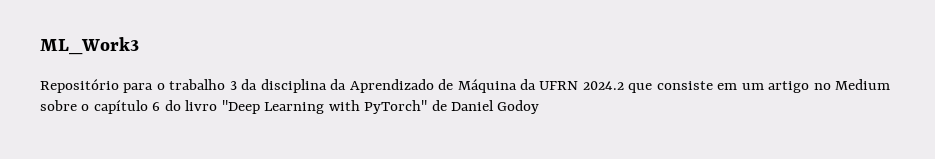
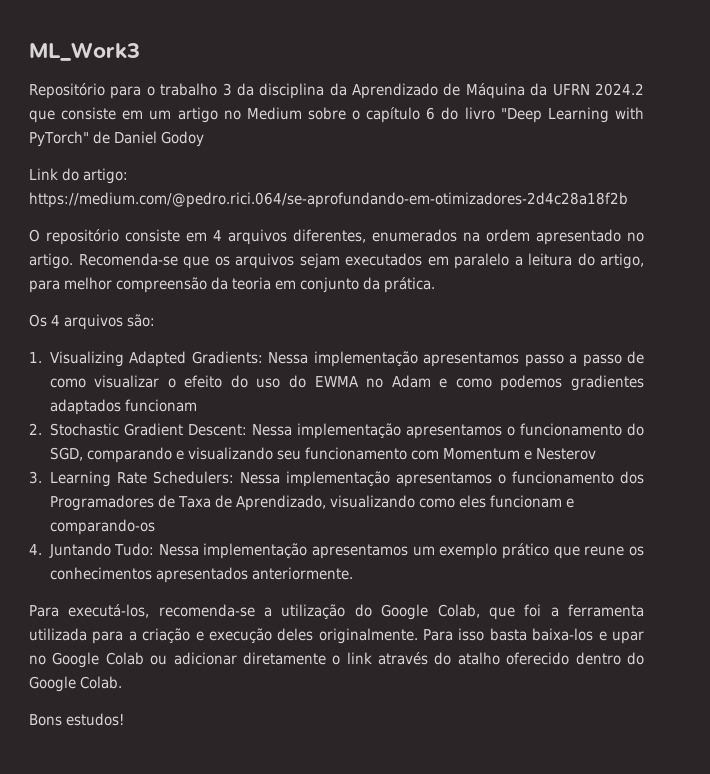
(540, 107) none -> [29,168,129,184] [29,192,628,208] [29,229,644,245] [29,253,644,269] [29,277,436,293] [29,314,156,330] [29,351,644,367] [49,375,645,391] [49,399,197,415] [29,423,644,439] [49,447,596,463] [29,471,644,487] [49,495,574,511] [49,519,155,535] [29,543,644,559] [49,567,353,583] [29,604,645,620] [29,628,644,644] [29,652,644,668] [29,676,123,692] [29,713,125,726] // Link do artigo: https://medium.com/@pedro.rici.064/se-aprofundando-em-otimizadores-2d4c28a18f2b // O repositório consiste em 4 arquivos diferentes, enumerados na ordem apresentado no artigo. Recomenda-se que os arquivos sejam executados em paralelo a leitura do artigo, para melhor compreensão da teoria em conjunto da prática. // Os 4 arquivos são: // 1. Visualizing Adapted Gradients: Nessa implementação apresentamos passo a passo de como visualizar o efeito do uso do EWMA no Adam e como podemos gradientes adaptados funcionam // 2. Stochastic Gradient Descent: Nessa implementação apresentamos o funcionamento do SGD, comparando e visualizando seu funcionamento com Momentum e Nesterov // 3. Learning Rate Schedulers: Nessa implementação apresentamos o funcionamento dos Programadores de Taxa de Aprendizado, visualizando como eles funcionam e comparando-os // 4. Juntando Tudo: Nessa implementação apresentamos um exemplo prático que reune os conhecimentos apresentados anteriormente. // Para executá-los, recomenda-se a utilização do Google Colab, que foi a ferramenta utilizada para a criação e execução deles originalmente. Para isso basta baixa-los e upar no Google Colab ou adicionar diretamente o link através do atalho oferecido dentro do Google Colab. // Bons estudos!

